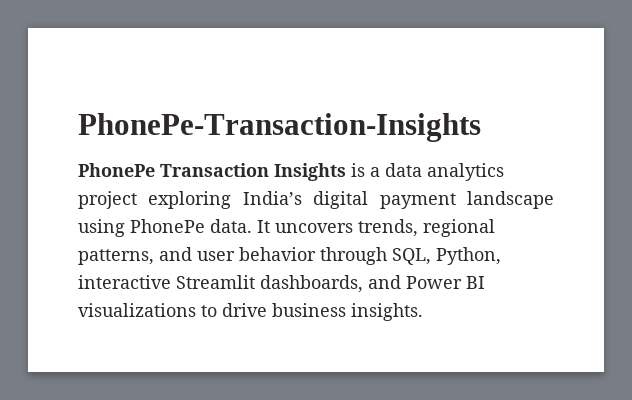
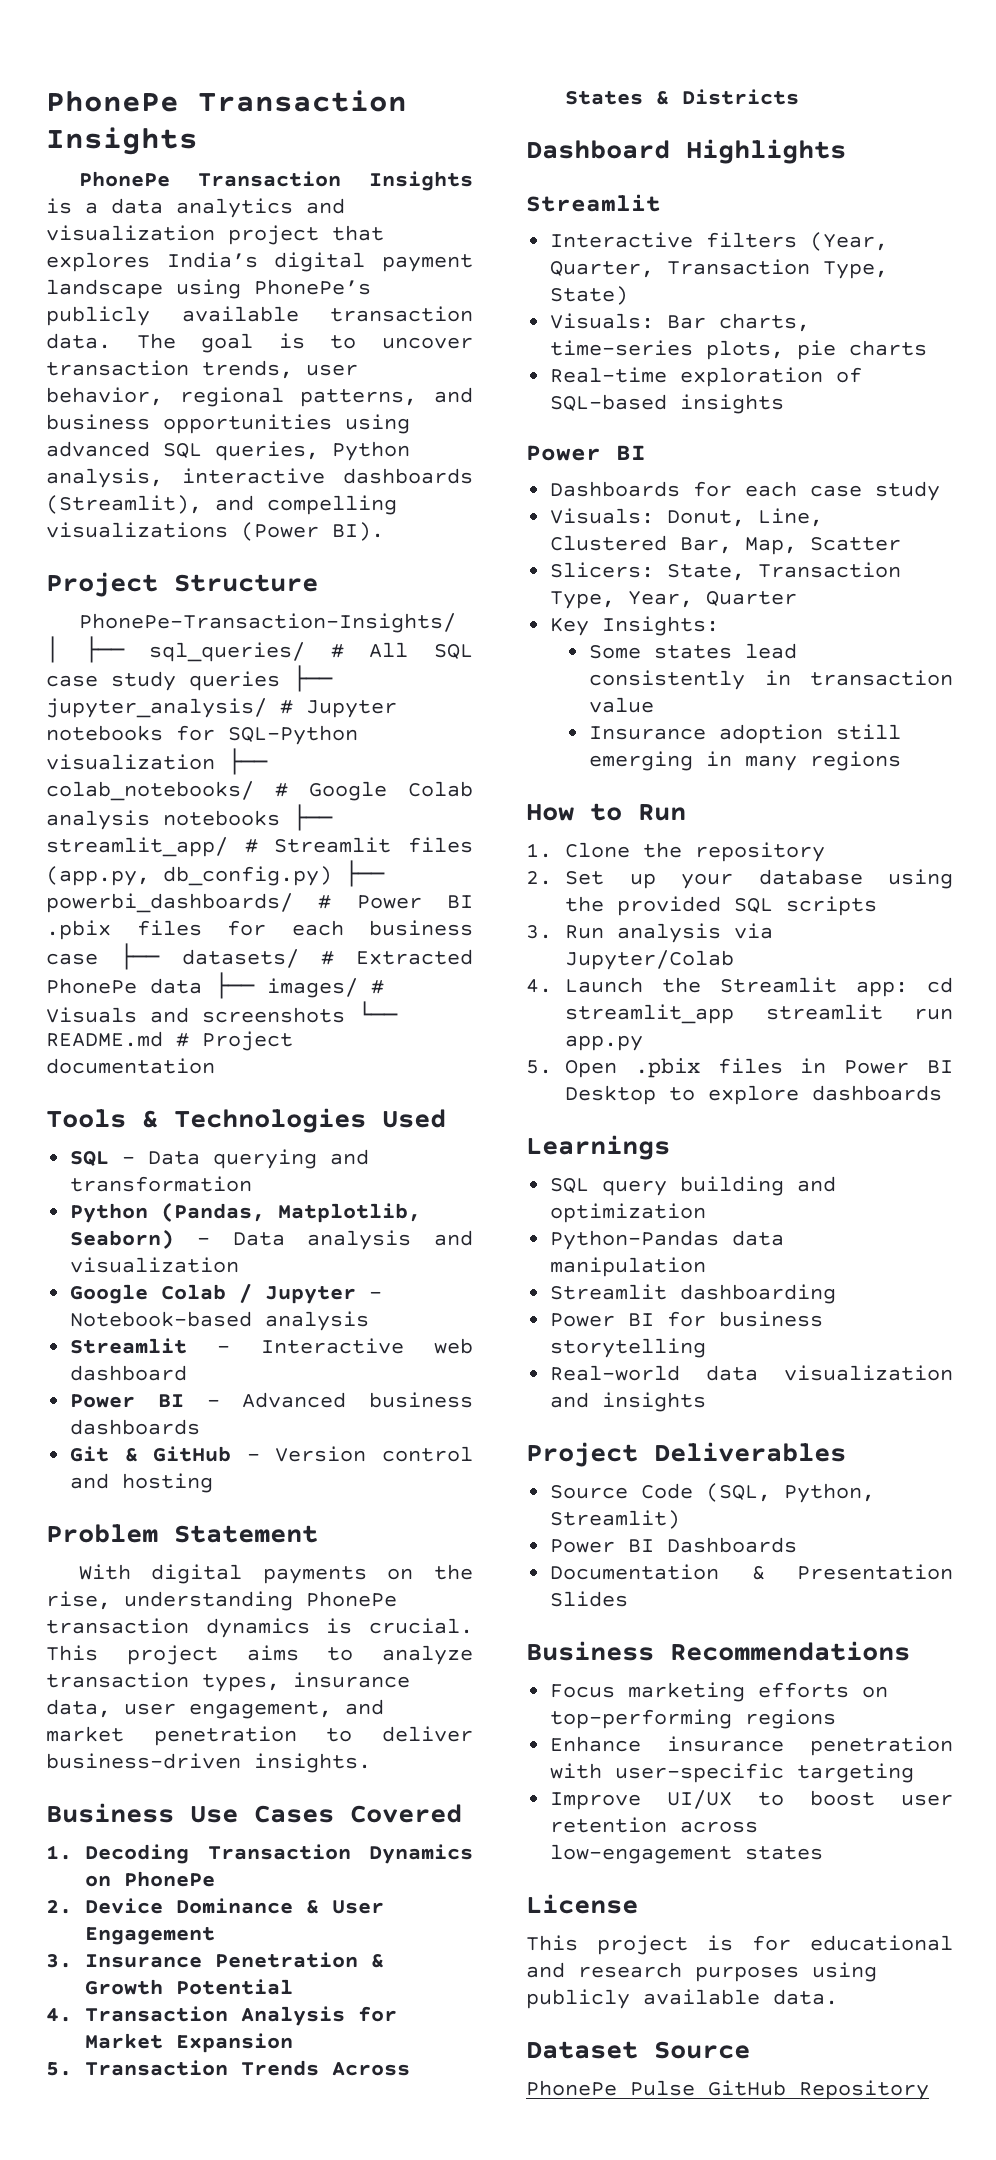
[78,113,481,142] PhonePe-Transaction-Insights -> [46,90,407,112] [46,127,198,155] PhonePe Transaction Insights
[78,191,232,209] project exploring -> [306,198,345,214] [46,225,384,245] [46,252,150,272] and visualization project that explores
[130,219,495,237] [78,247,501,265] [78,275,485,293] [78,303,423,321] PhonePe data. It uncovers trends, regional patterns, and user behavior through SQL, Python, interactive Streamlit dashboards, and Power BI visualizations to drive business insights. -> [254,279,371,295] [46,306,473,326] [46,333,473,353] [46,360,358,379] [46,387,473,407] [46,414,410,434] [46,441,410,461] [46,468,473,488] [46,495,397,515] [46,522,384,541] [46,572,318,597] [78,613,456,633] [46,636,474,663] [46,665,333,692] [46,698,397,718] [46,725,358,745] [46,748,268,775] [46,781,473,801] [46,804,333,831] [46,837,473,857] [46,860,385,887] [46,893,473,913] [46,920,473,940] [46,943,473,970] [46,972,384,999] [46,1001,398,1023] [46,1031,293,1051] [46,1058,215,1074] [46,1108,446,1133] [70,1149,370,1169] [70,1176,253,1192] [70,1202,422,1223] [70,1229,473,1250] [70,1257,240,1273] [70,1283,383,1304] [70,1311,370,1331] [70,1338,473,1354] [70,1365,188,1381] [70,1392,473,1408] [70,1419,201,1435] [70,1446,473,1462] [70,1473,214,1493] [46,1524,318,1543] [78,1564,473,1584] [46,1591,397,1611] [46,1618,473,1638] [46,1645,473,1665] [46,1672,410,1692] [46,1699,384,1719] [46,1726,474,1746] [46,1753,371,1773] [46,1803,462,1823] [46,1844,473,1864] [85,1871,216,1887] [46,1898,385,1914] [85,1927,216,1945] [46,1952,385,1968] [85,1979,294,1995] [46,2006,398,2026] [85,2033,294,2053] [46,2060,411,2076] [565,89,800,105] [526,139,846,164] [526,194,661,212] [550,232,889,251] [550,259,889,279] [550,286,629,305] [550,313,811,332] [550,340,928,360] [550,367,863,387] [550,394,785,414] [526,445,646,461] [550,481,941,501] [550,508,824,527] [550,535,902,555] [550,562,902,581] [550,591,798,609] [550,616,720,636] [589,643,798,659] [589,670,953,690] [589,697,655,713] [589,724,902,744] [589,751,902,771] [526,803,686,821] [526,842,826,862] [526,869,953,889] [565,896,878,916] [526,923,774,943] [565,950,735,970] [526,977,953,997] [565,1004,953,1024] [565,1035,644,1051] [526,1058,953,1078] [565,1085,943,1105] [526,1135,670,1160] [550,1176,837,1196] [550,1203,707,1223] [550,1230,785,1250] [550,1257,707,1277] [550,1284,837,1304] [550,1311,824,1327] [550,1338,707,1358] [550,1365,953,1381] [550,1392,707,1412] [526,1442,846,1467] [550,1483,876,1503] [550,1510,681,1529] [550,1537,798,1553] [550,1564,953,1580] [550,1591,629,1607] [526,1641,910,1661] [550,1682,889,1702] [550,1709,837,1729] [550,1736,953,1756] [550,1763,915,1783] [550,1790,953,1810] [550,1817,759,1833] [550,1844,824,1864] [526,1894,638,1914] [526,1935,953,1955] [526,1962,877,1982] [526,1989,838,2009] [526,2041,750,2059] [526,2080,929,2100] PhonePe’s publicly available transaction data. The goal is to uncover transaction trends, user behavior, regional patterns, and business opportunities using advanced SQL queries, Python analysis, interactive dashboards (Streamlit), and compelling visualizations (Power BI). // Project Structure // PhonePe-Transaction-Insights/ │ ├── sql_queries/ # All SQL case study queries ├── jupyter_analysis/ # Jupyter notebooks for SQL-Python visualization ├── colab_notebooks/ # Google Colab analysis notebooks ├── streamlit_app/ # Streamlit files (app.py, db_config.py) ├── powerbi_dashboards/ # Power BI .pbix files for each business case ├── datasets/ # Extracted PhonePe data ├── images/ # Visuals and screenshots └── README.md # Project documentation // Tools & Technologies Used // SQL – Data querying and transformation // Python (Pandas, Matplotlib, Seaborn) – Data analysis and visualization // Google Colab / Jupyter – Notebook-based analysis // Streamlit – Interactive web dashboard // Power BI – Advanced business dashboards // Git & GitHub – Version control and hosting // Problem Statement // With digital payments on the rise, understanding PhonePe transaction dynamics is crucial. This project aims to analyze transaction types, insurance data, user engagement, and market penetration to deliver business-driven insights. // Business Use Cases Covered // 1. Decoding Transaction Dynamics on PhonePe // 2. Device Dominance & User Engagement // 3. Insurance Penetration & Growth Potential // 4. Transaction Analysis for Market Expansion // 5. Transaction Trends Across States & Districts // Dashboard Highlights // Streamlit // Interactive filters (Year, Quarter, Transaction Type, State) // Visuals: Bar charts, time-series plots, pie charts // Real-time exploration of SQL-based insights // Power BI // Dashboards for each case study // Visuals: Donut, Line, Clustered Bar, Map, Scatter // Slicers: State, Transaction Type, Year, Quarter // Key Insights: // Some states lead consistently in transaction value // Insurance adoption still emerging in many regions // How to Run // 1. Clone the repository // 2. Set up your database using the provided SQL scripts // 3. Run analysis via Jupyter/Colab // 4. Launch the Streamlit app: cd streamlit_app streamlit run app.py // 5. Open .pbix files in Power BI Desktop to explore dashboards // Learnings // SQL query building and optimization // Python-Pandas data manipulation // Streamlit dashboarding // Power BI for business storytelling // Real-world data visualization and insights // Project Deliverables // Source Code (SQL, Python, Streamlit) // Power BI Dashboards // Documentation & Presentation Slides // Business Recommendations // Focus marketing efforts on top-performing regions // Enhance insurance penetration with user-specific targeting // Improve UI/UX to boost user retention across low-engagement states // License // This project is for educational and research purposes using publicly available data. // Dataset Source // PhonePe Pulse GitHub Repository

